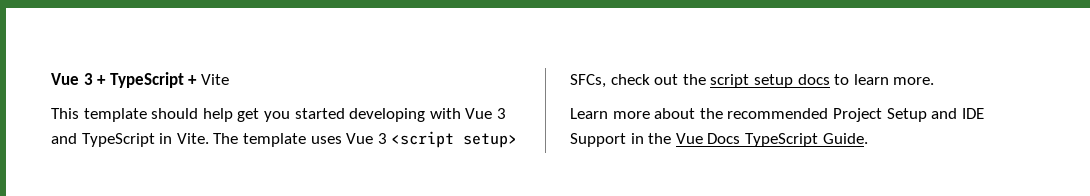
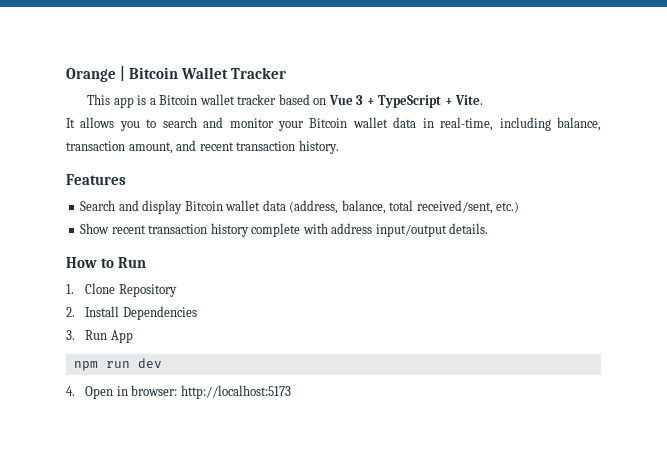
(51, 79) none -> [66,66,287,82] [87,94,327,108] Orange | Bitcoin Wallet Tracker // This app is a Bitcoin wallet tracker based on
[200,74,229,85] [51,108,506,122] [51,131,518,148] [570,74,935,88] [570,108,984,122] [570,133,868,147] Vite // This template should help get you started developing with Vue 3 and TypeScript in Vite. The template uses Vue 3 <script setup> SFCs, check out the script setup docs to learn more. // Learn more about the recommended Project Setup and IDE Support in the Vue Docs TypeScript Guide. -> [455,95,484,105] [66,117,601,131] [66,140,339,154] [66,174,126,185] [80,200,520,214] [80,223,489,237] [66,257,146,268] [66,283,177,297] [66,306,197,320] [66,330,133,343] [73,358,162,371] [66,385,291,399] Vite. // It allows you to search and monitor your Bitcoin wallet data in real-time, including balance, transaction amount, and recent transaction history. // Features // Search and display Bitcoin wallet data (address, balance, total received/sent, etc.) // Show recent transaction history complete with address input/output details. // How to Run // 1. Clone Repository // 2. Install Dependencies // 3. Run App // npm run dev // 4. Open in browser: http://localhost:5173

